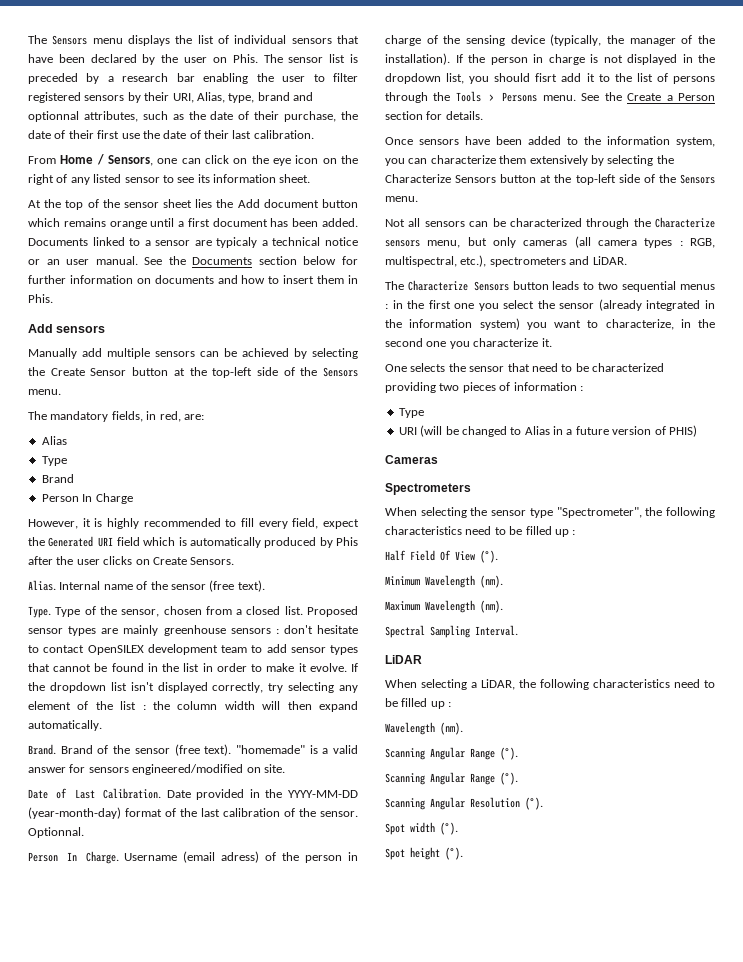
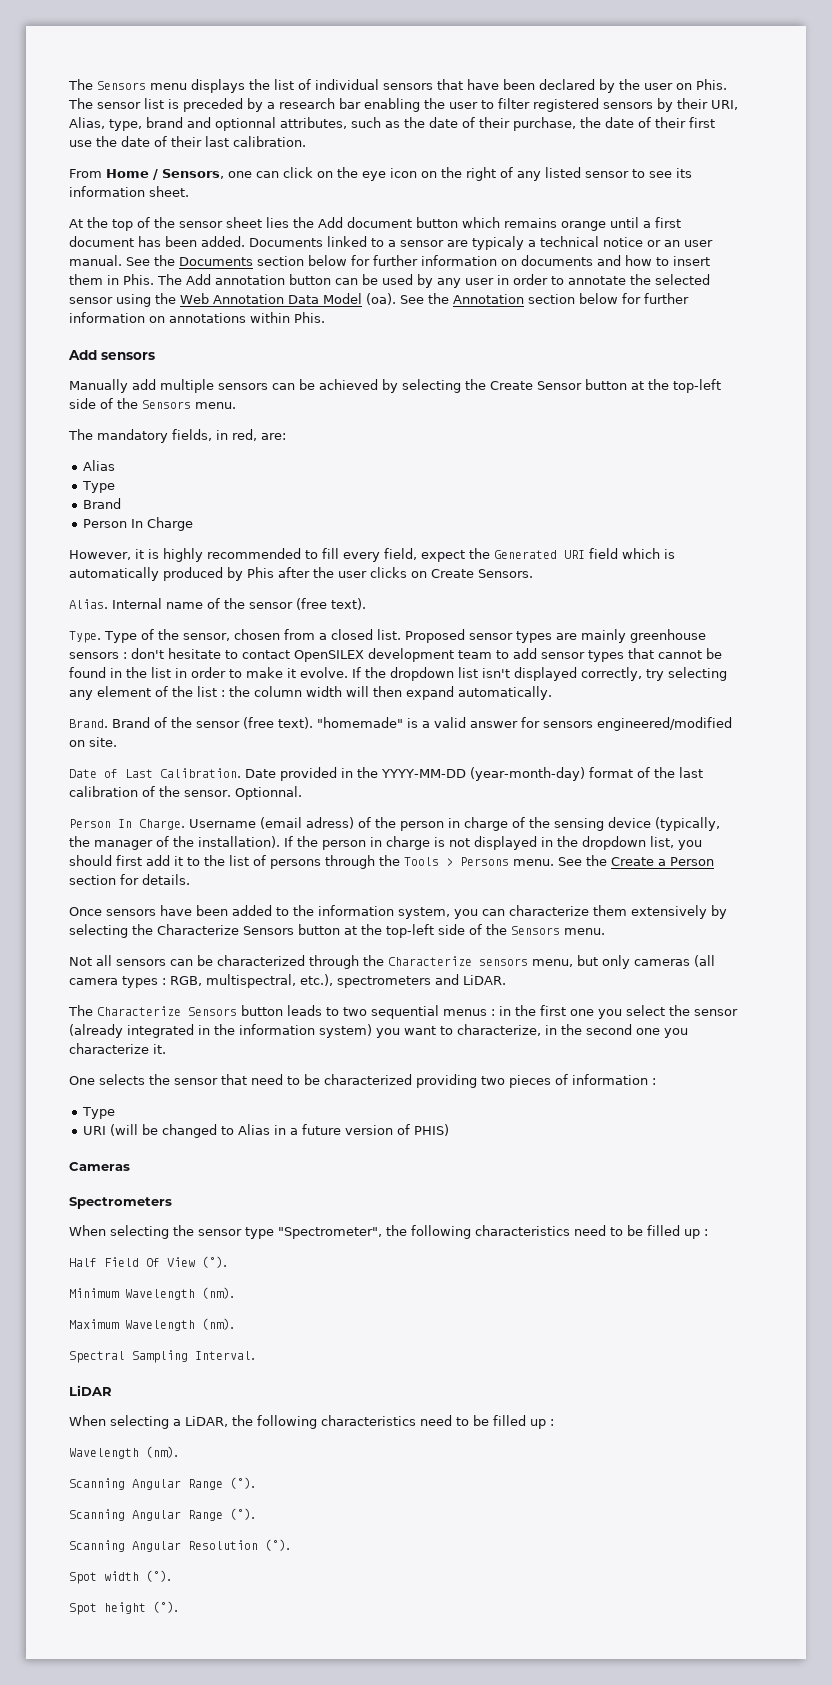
(53, 298) none -> [157,274,710,288] [69,293,689,307] [69,312,325,323] The Add annotation button can be used by any user in order to annotate the selected sensor using the Web Annotation Data Model (oa). See the Annotation section below for further information on annotations within Phis.
[535,73,558,82] fisrt -> [116,855,142,866] first

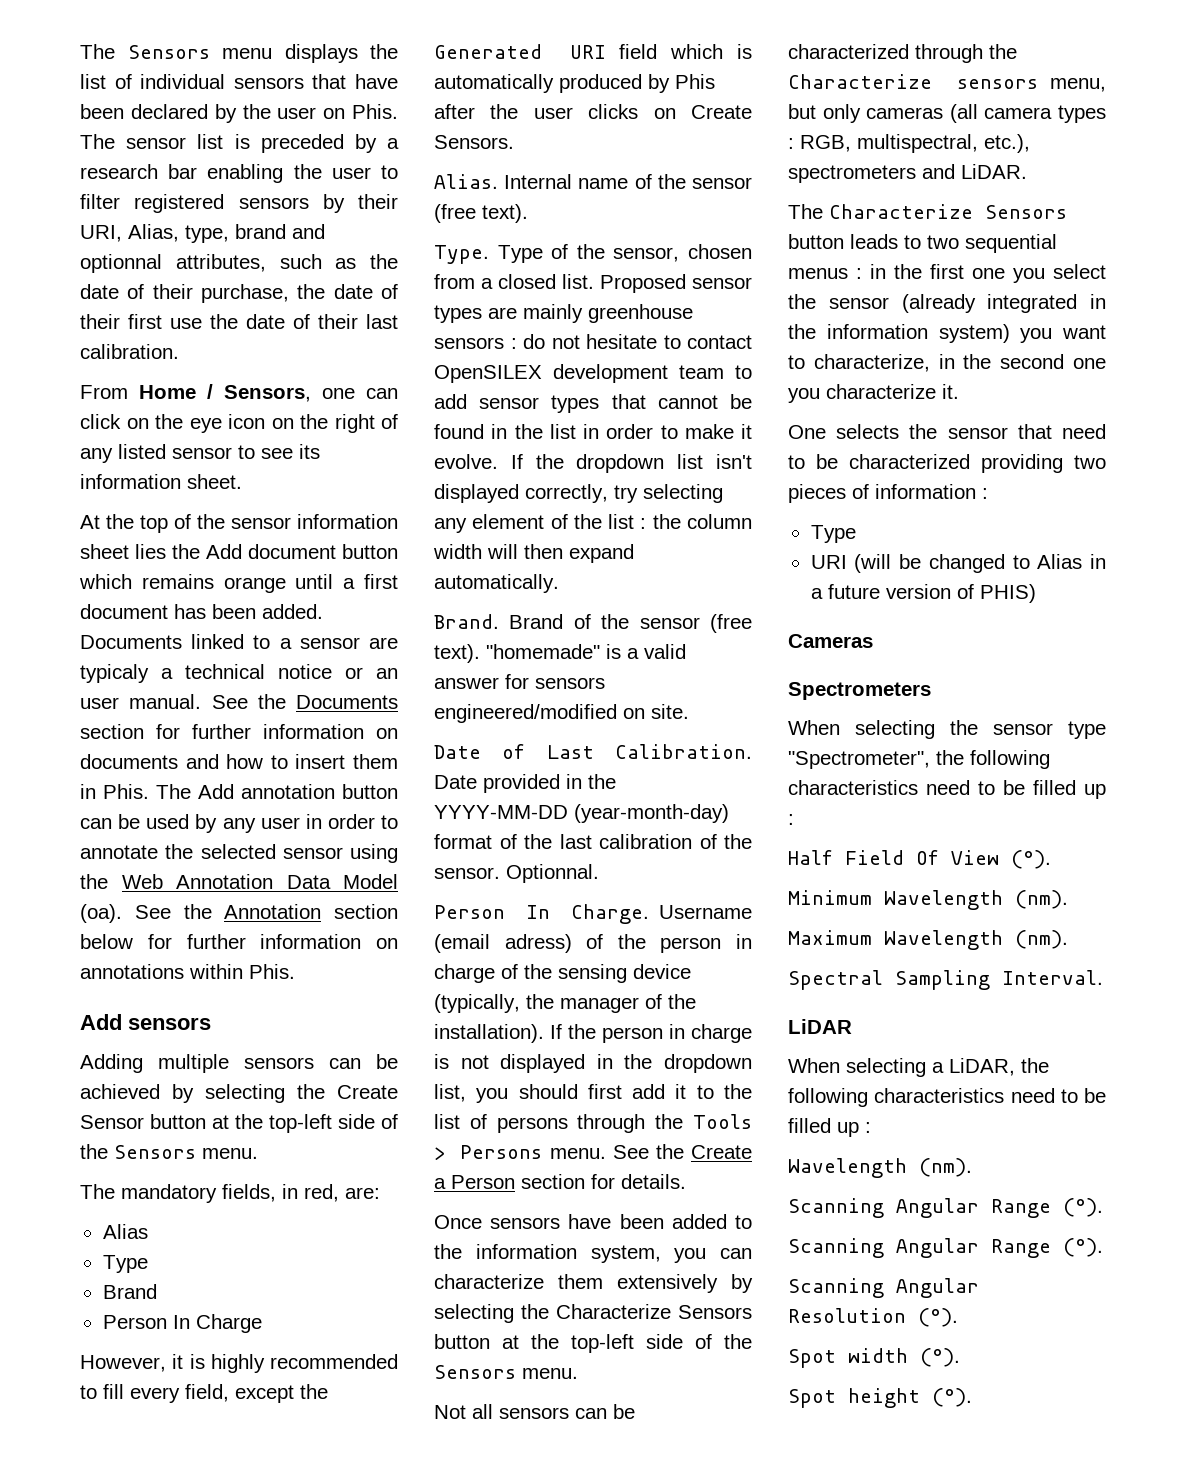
(223, 224) none -> [297,514,398,529] information
[308,255,347,266] below -> (144, 731) none
[69,379,156,393] Manually add -> [80,1054,143,1073] Adding
[421,550,465,562] expect -> [235,1385,294,1403] except
[131,648,164,659] don't -> [523,334,580,349] do not

